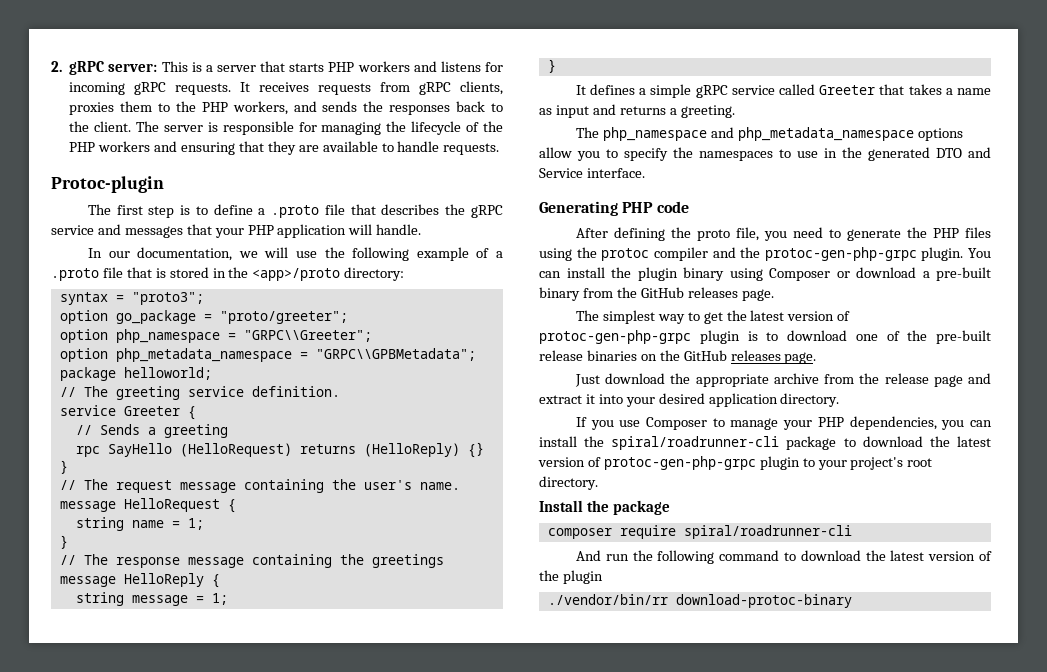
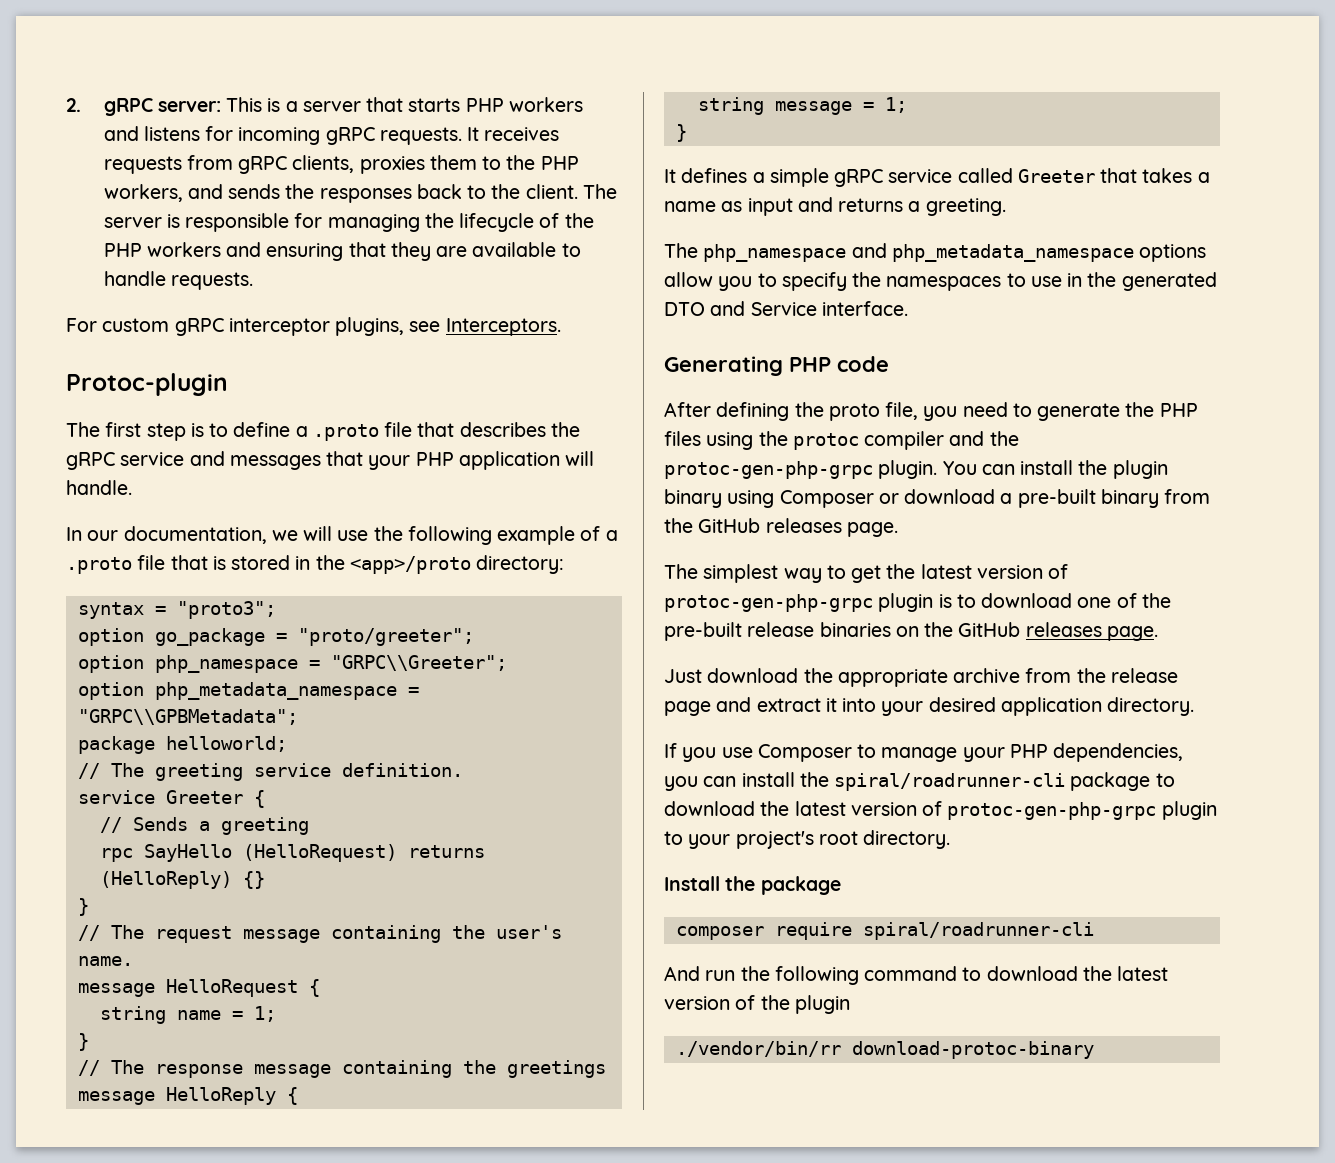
(500, 149) none -> [66,317,561,336] // For custom gRPC interceptor plugins, see Interceptors.

